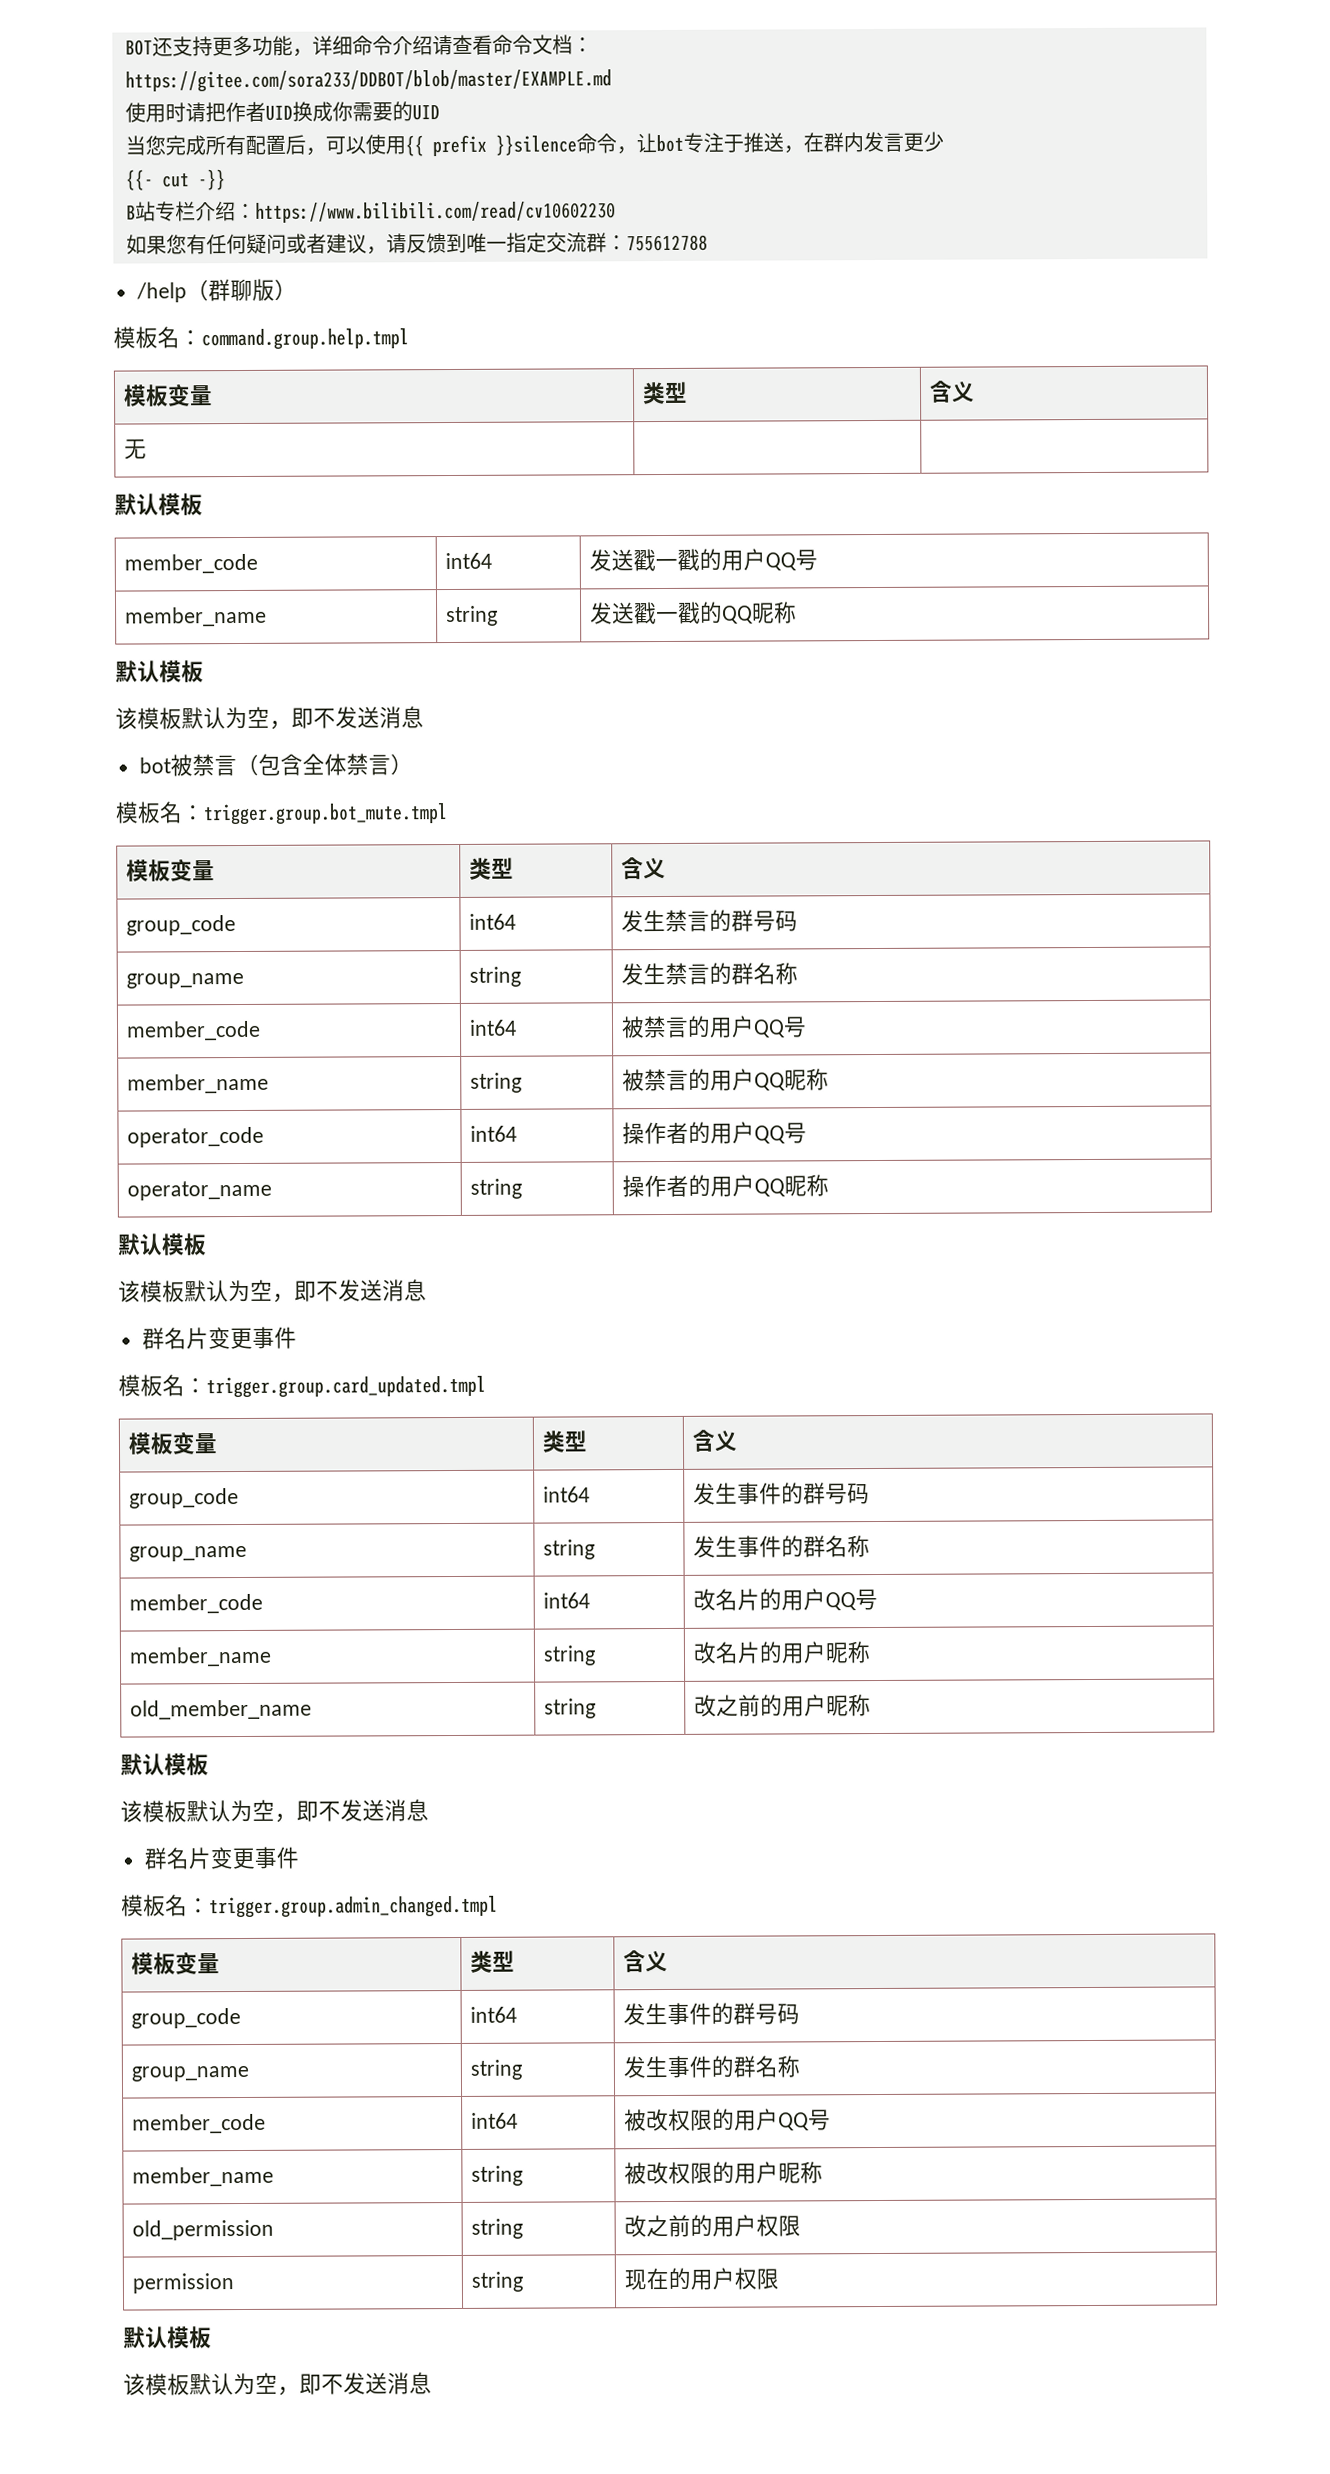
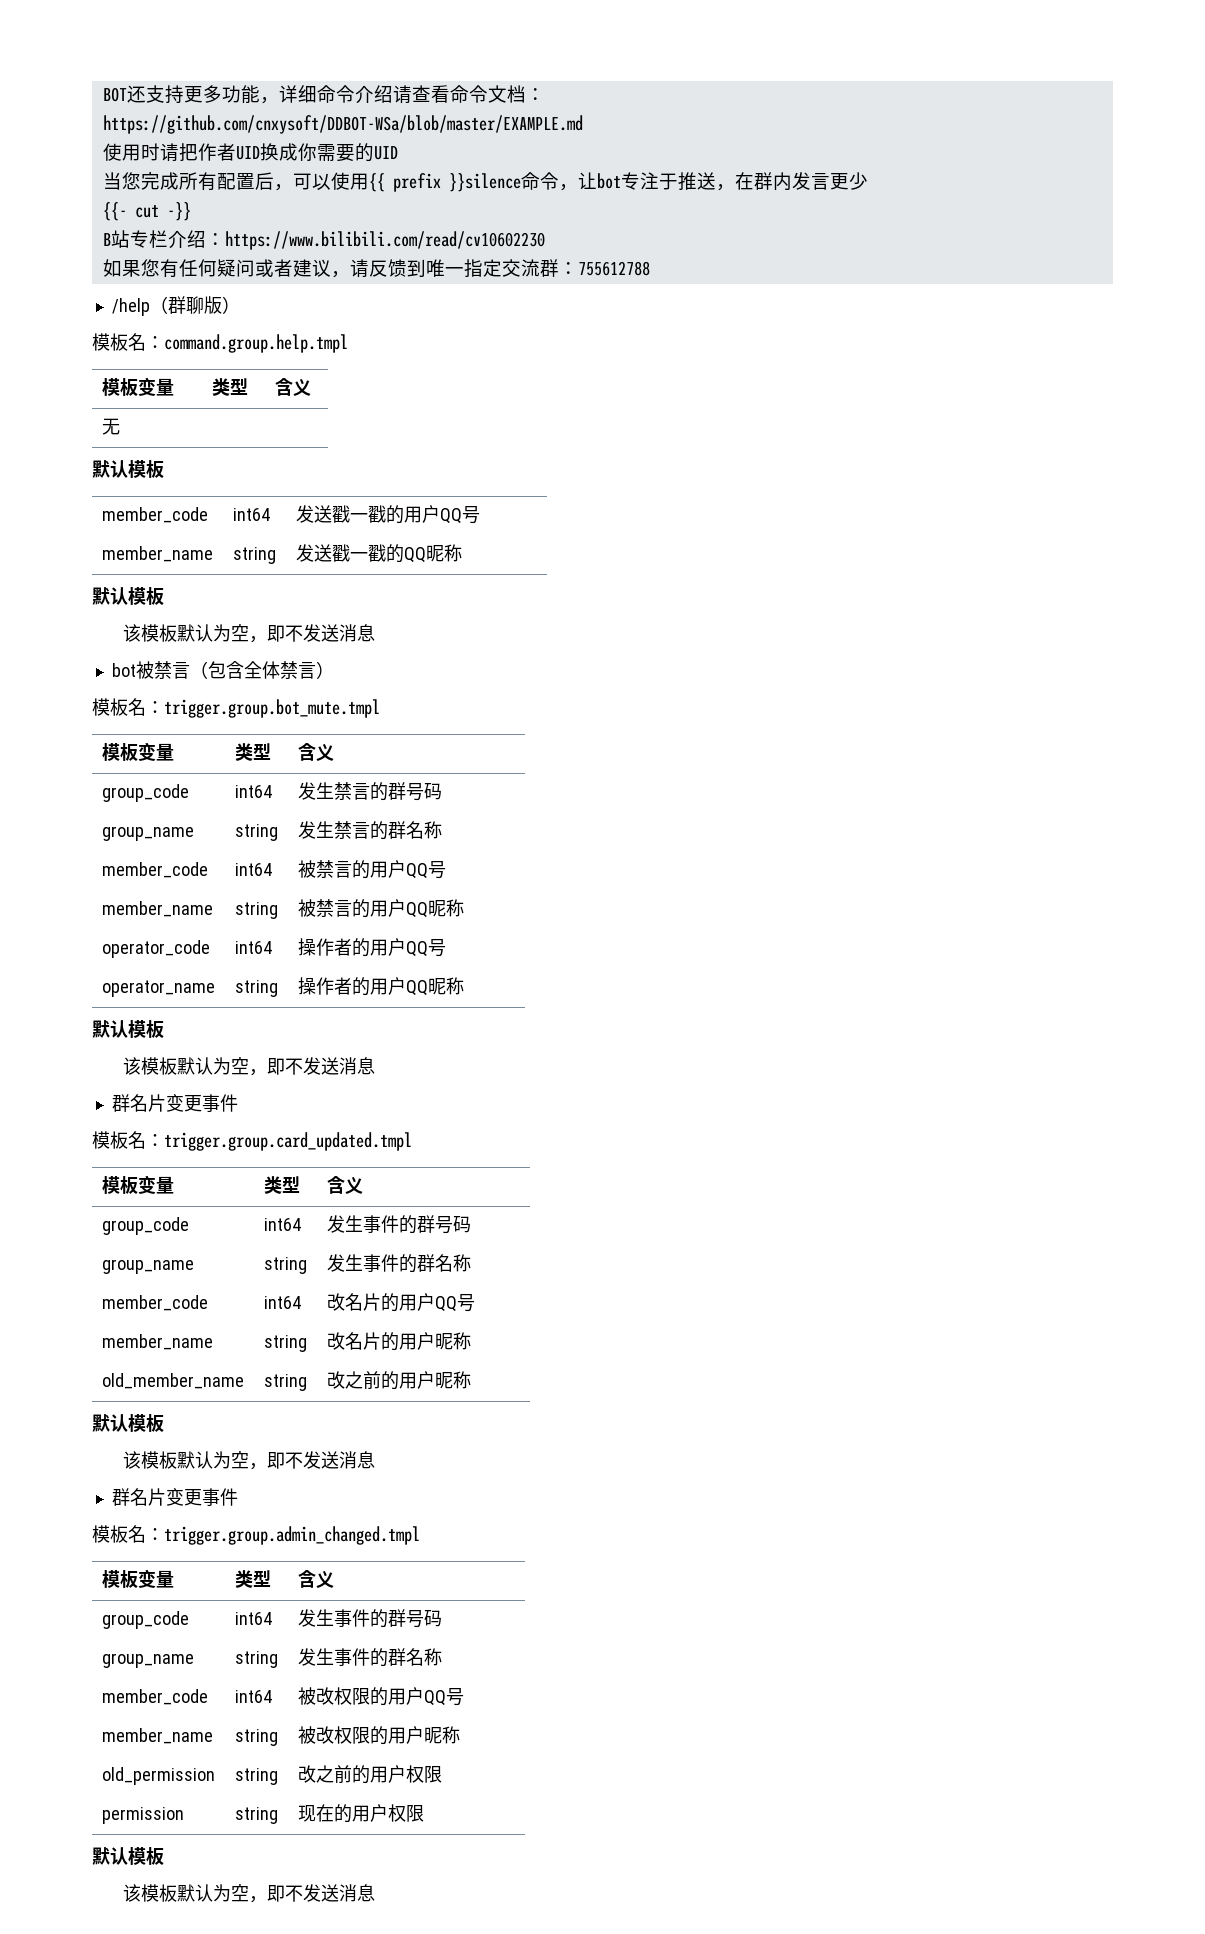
[124,69,612,93] https://gitee.com/sora233/DDBOT/blob/master/EXAMPLE.md -> [102,115,583,134] https://github.com/cnxysoft/DDBOT-WSa/blob/master/EXAMPLE.md

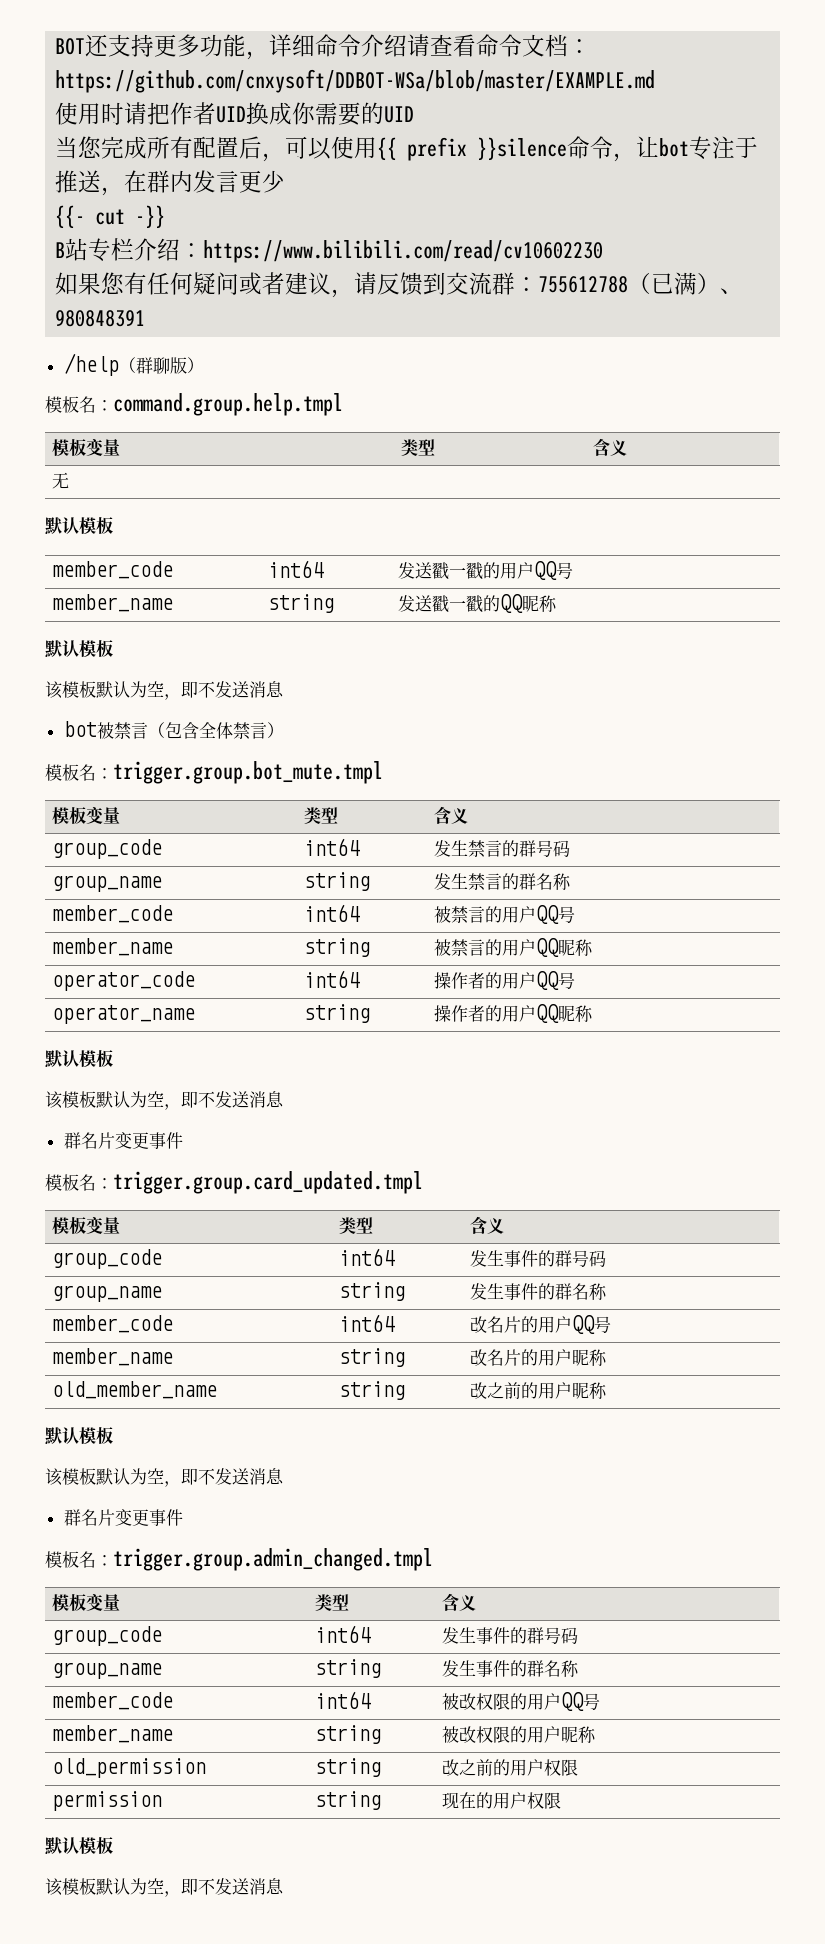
[425,259,502,278] 唯一指定 -> (447, 283) none
(650, 268) none -> [628,272,744,295] [55,310,146,327] （已满）、980848391

